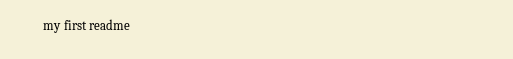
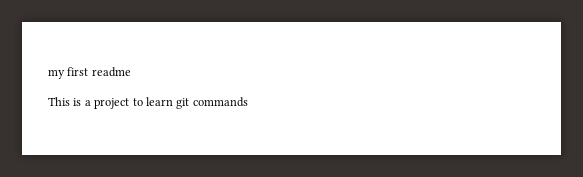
(131, 24) none -> [48,97,248,109] // This is a project to learn git commands

